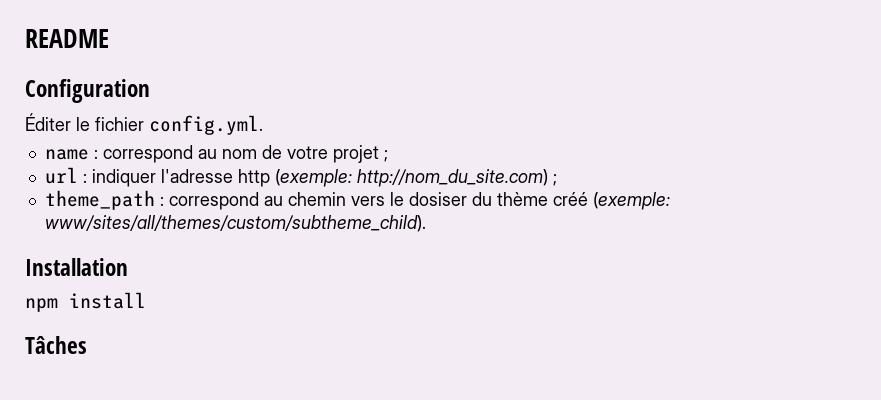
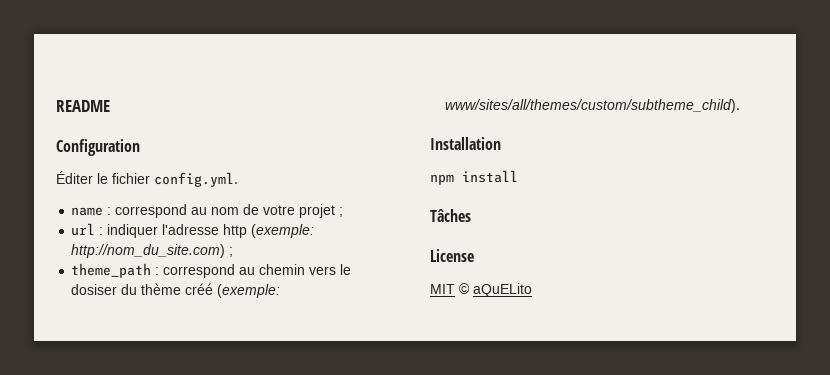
(87, 345) none -> [430,249,474,262] [430,283,532,297] // License // MIT © aQuELito

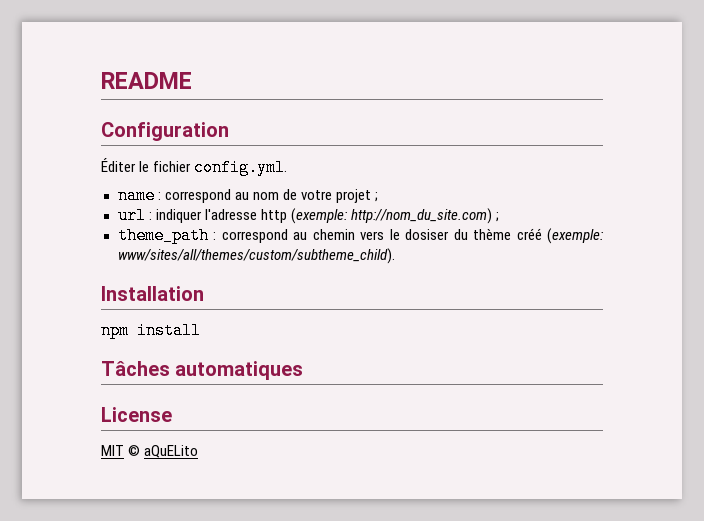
(471, 215) none -> [175,361,304,380] automatiques

